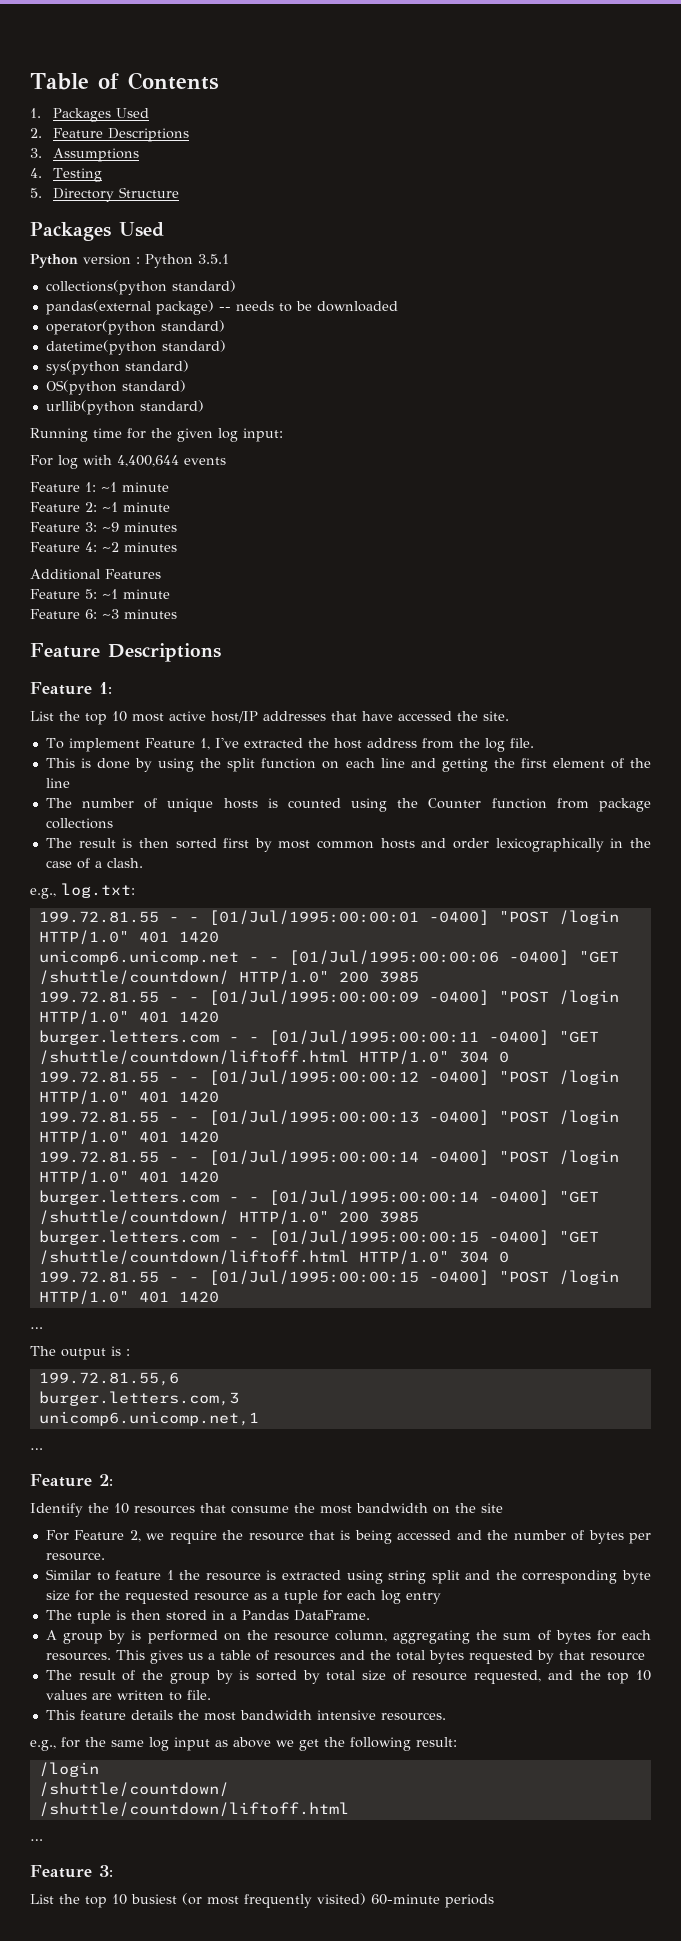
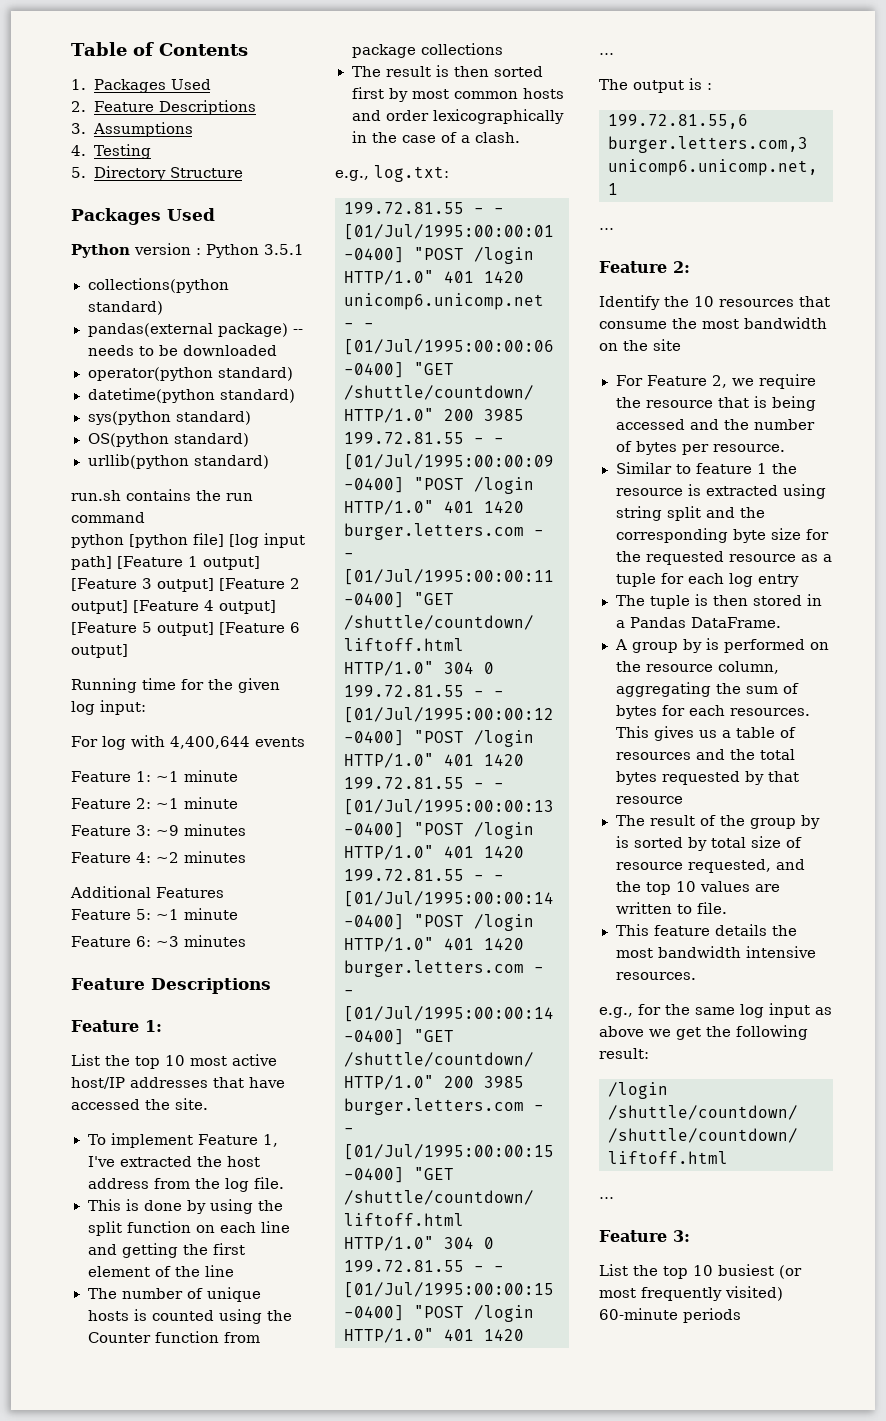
(204, 406) none -> [71,489,253,501] [71,512,145,523] [71,533,305,548] [71,556,260,570] [71,578,300,592] [71,600,276,614] [71,622,300,636] [71,644,128,658] // run.sh contains the run command // python [python file] [log input path] [Feature 1 output] [Feature 3 output] [Feature 2 output] [Feature 4 output] [Feature 5 output] [Feature 6 output]

